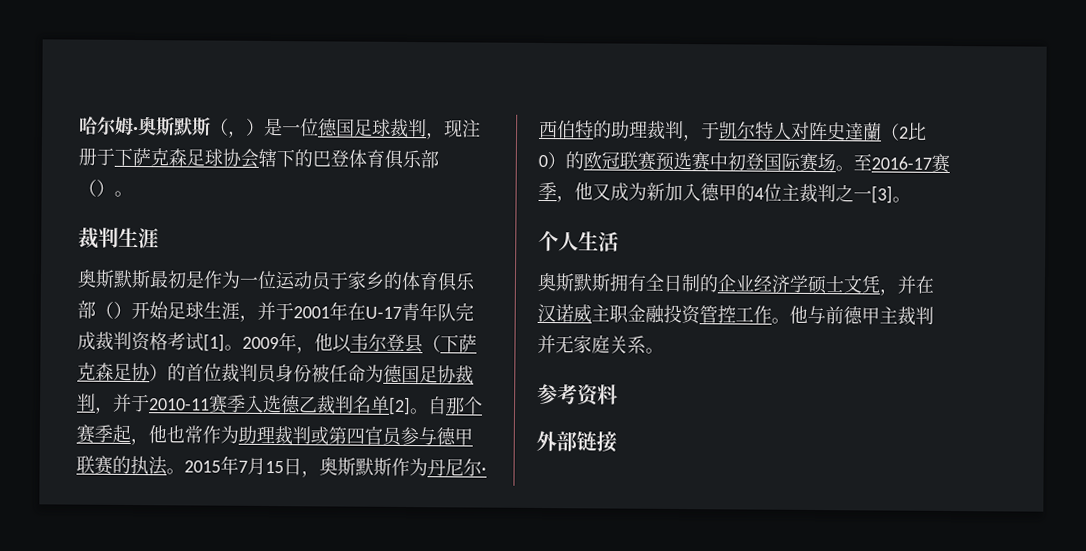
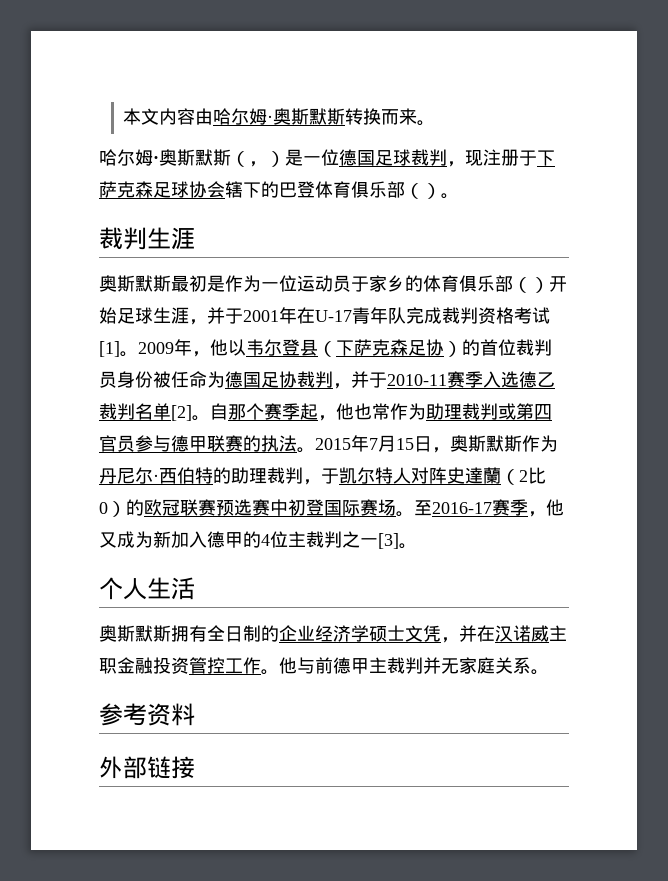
(79, 125) none -> [123,108,436,126] 本文内容由哈尔姆·奥斯默斯转换而来。 //

